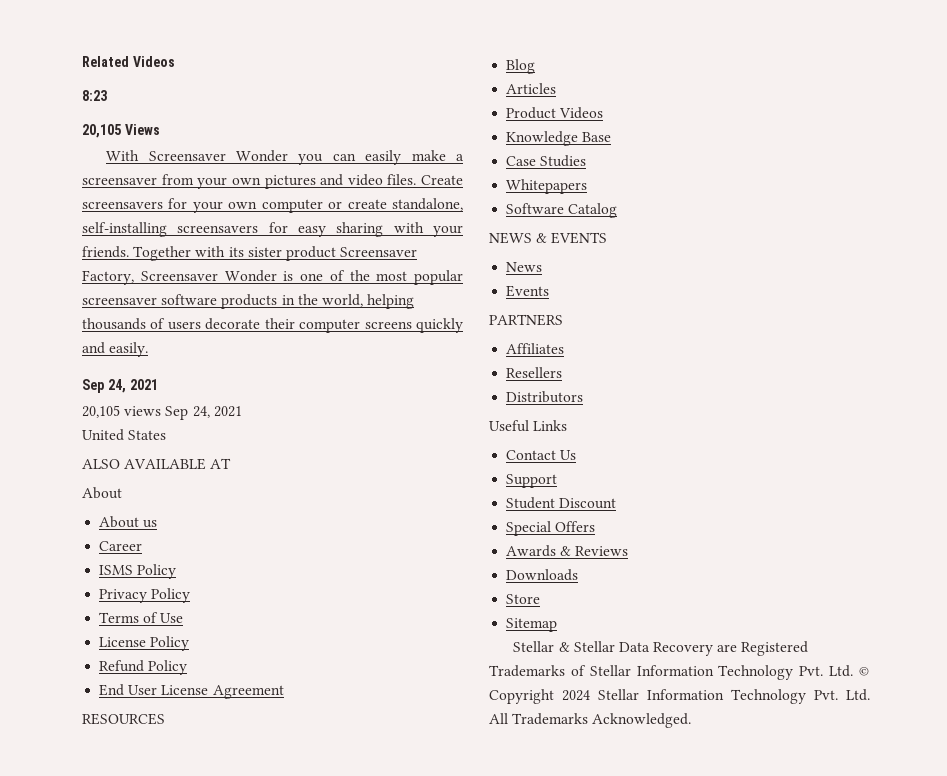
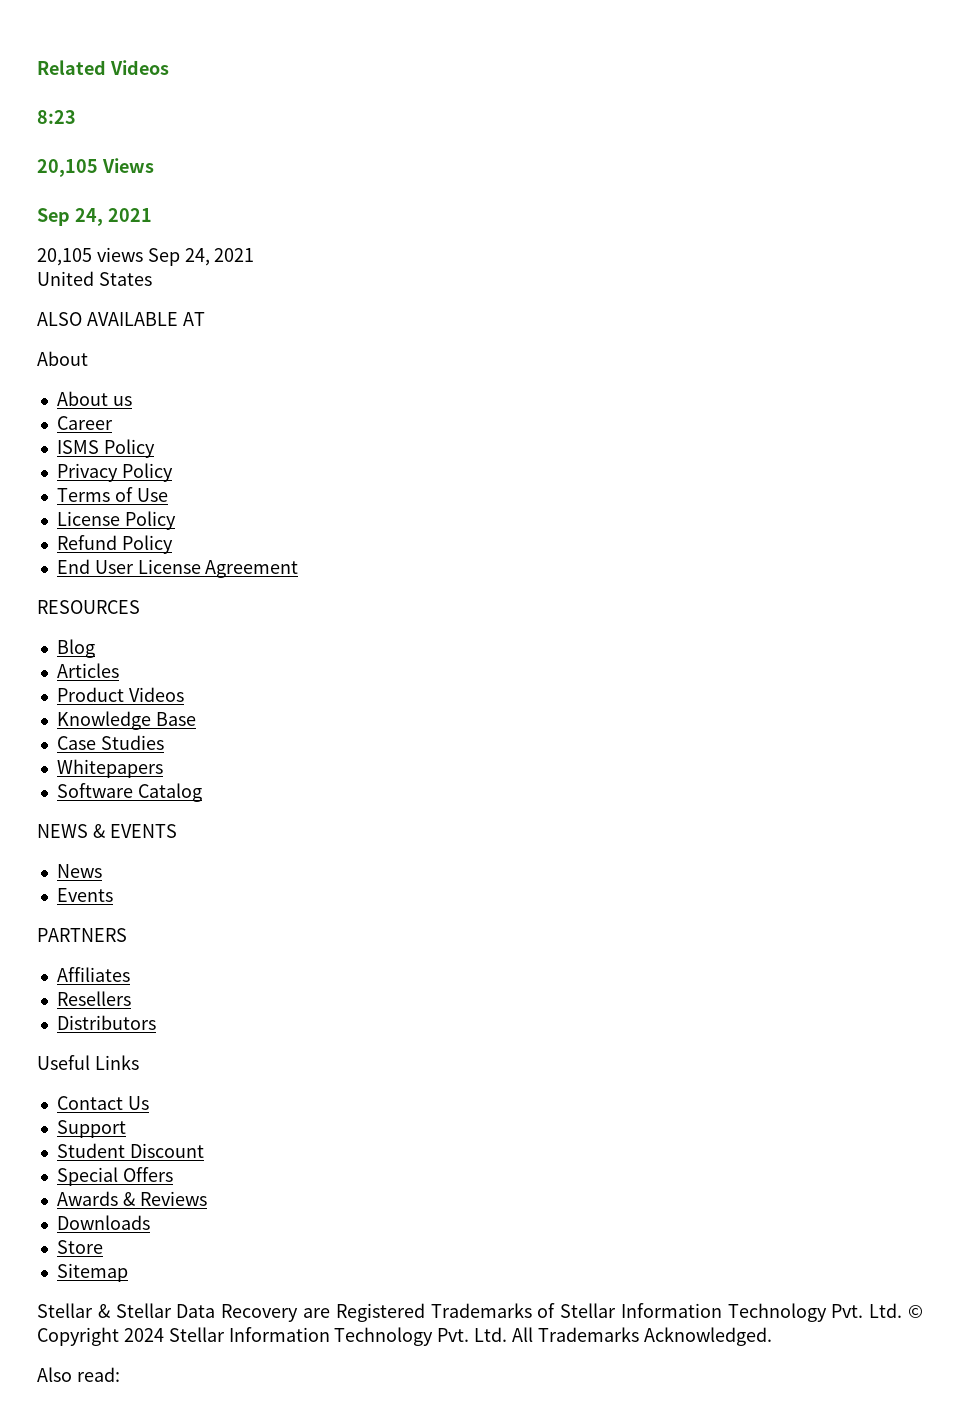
[106,150,464,165] [82,174,463,189] [82,198,463,213] [82,222,463,237] [82,246,418,261] [82,270,463,285] [82,294,415,309] [82,318,463,333] [82,342,149,357] // With Screensaver Wonder you can easily make a screensaver from your own pictures and video files. Create screensavers for your own computer or create standalone, self-installing screensavers for easy sharing with your friends. Together with its sister product Screensaver Factory, Screensaver Wonder is one of the most popular screensaver software products in the world, helping thousands of users decorate their computer screens quickly and easily. -> (154, 165) none
(692, 720) none -> [37,1367,120,1382] // Also read:

